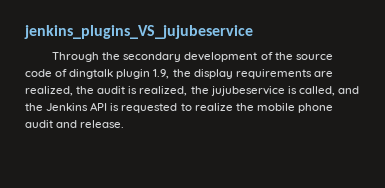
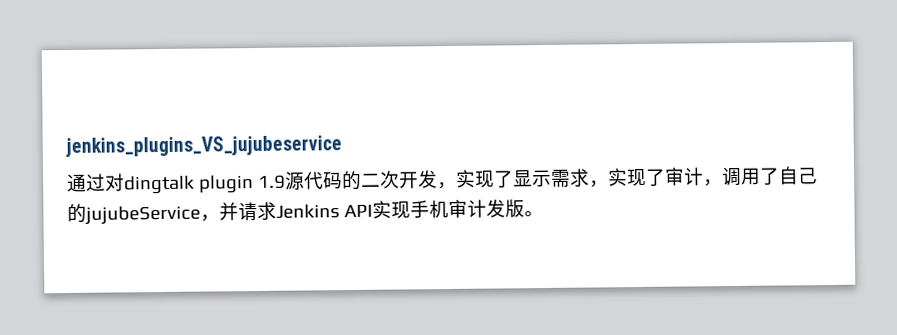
[52,52,333,62] [25,69,333,79] [25,86,359,96] [25,102,333,113] [25,120,125,128] Through the secondary development of the source code of dingtalk plugin 1.9, the display requirements are realized, the audit is realized, the jujubeservice is called, and the Jenkins API is requested to realize the mobile phone audit and release. -> [67,166,818,195] [67,199,544,225] 通过对dingtalk plugin 1.9源代码的二次开发，实现了显示需求，实现了审计，调用了自己的jujubeService，并请求Jenkins API实现手机审计发版。

